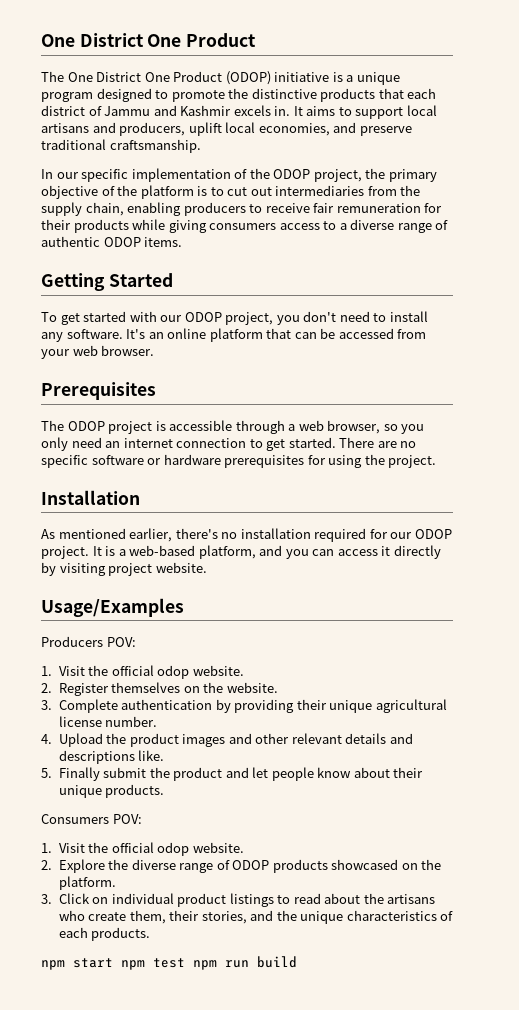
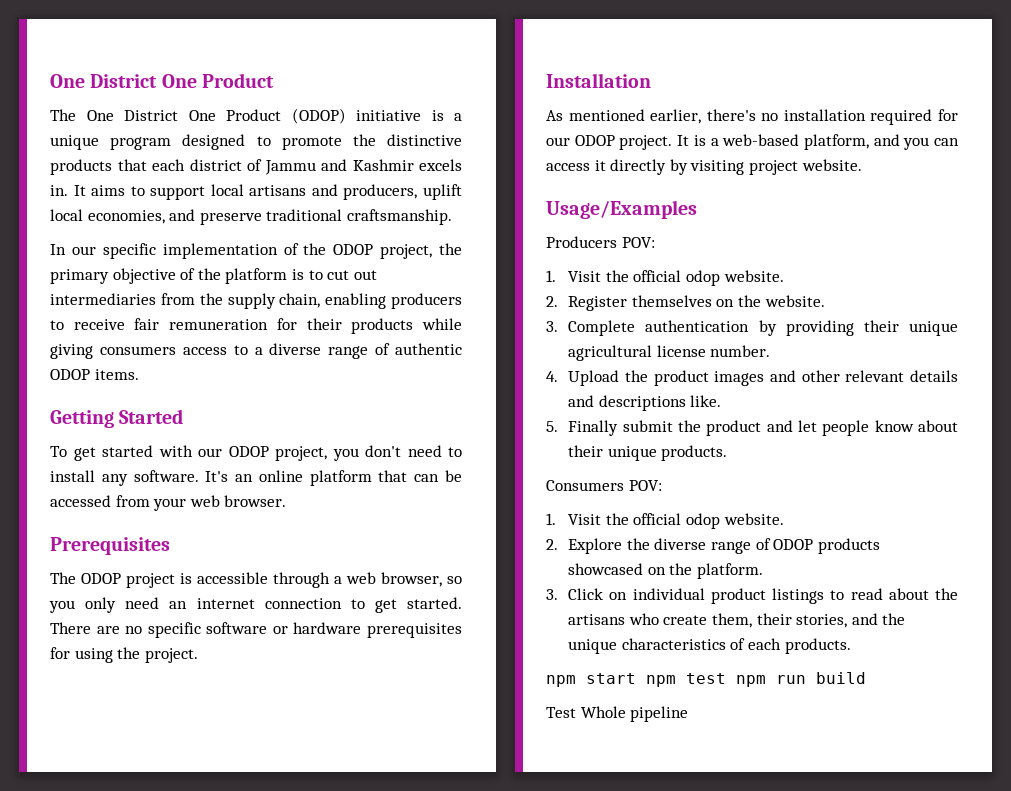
(297, 962) none -> [546,706,689,722] // Test Whole pipeline

